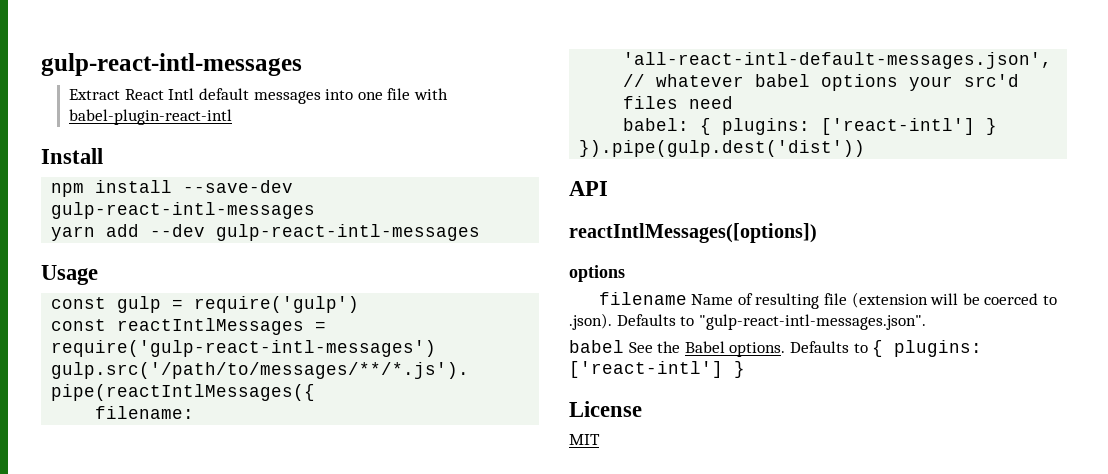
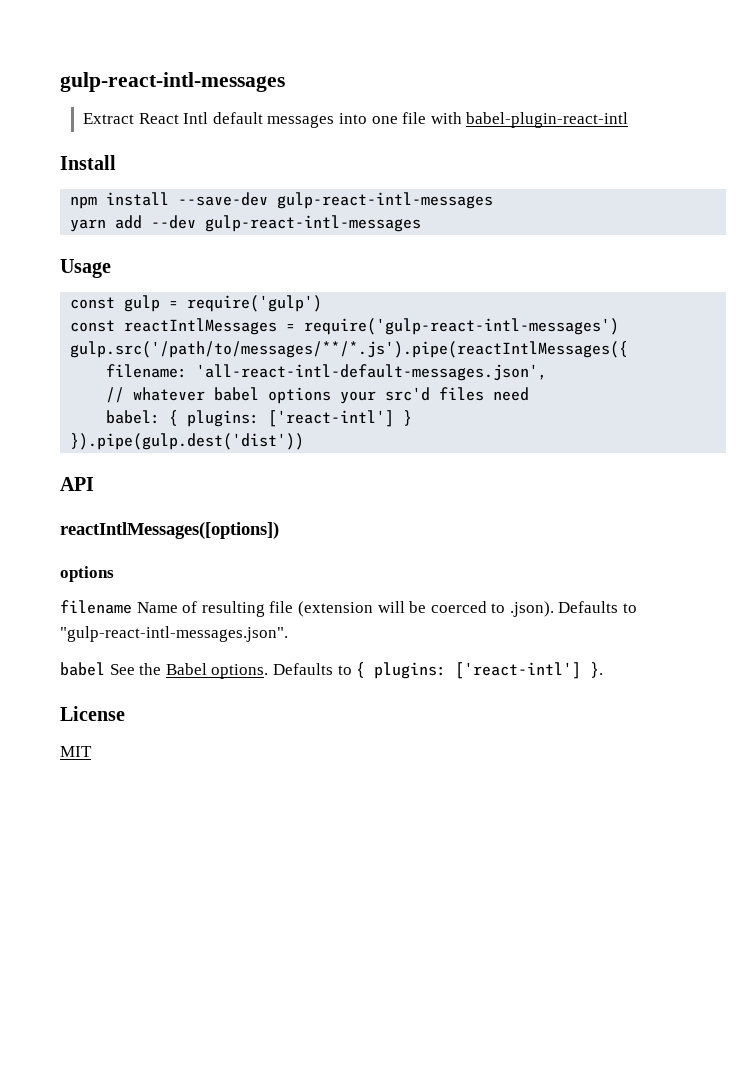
[734,361,745,378] } -> [590,662,604,678] }.

